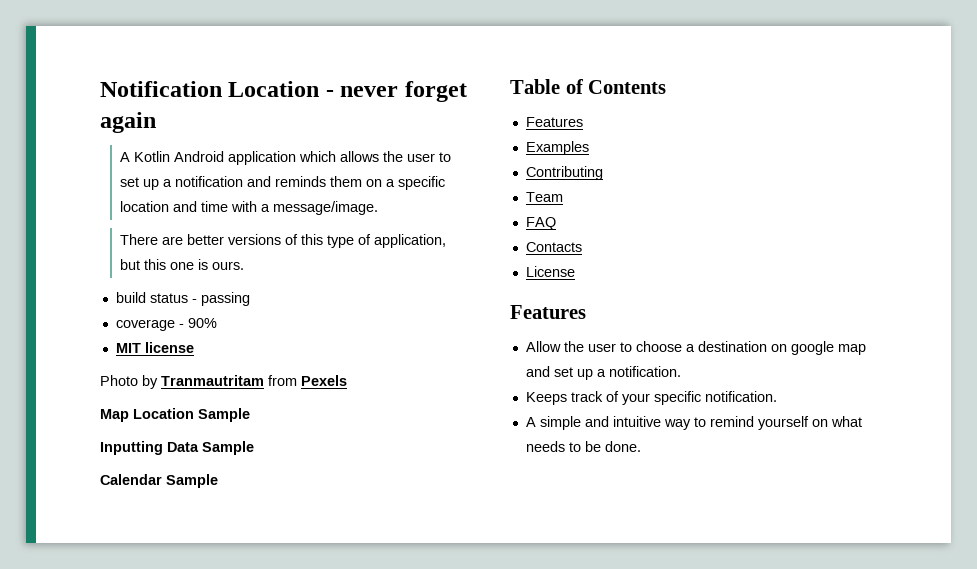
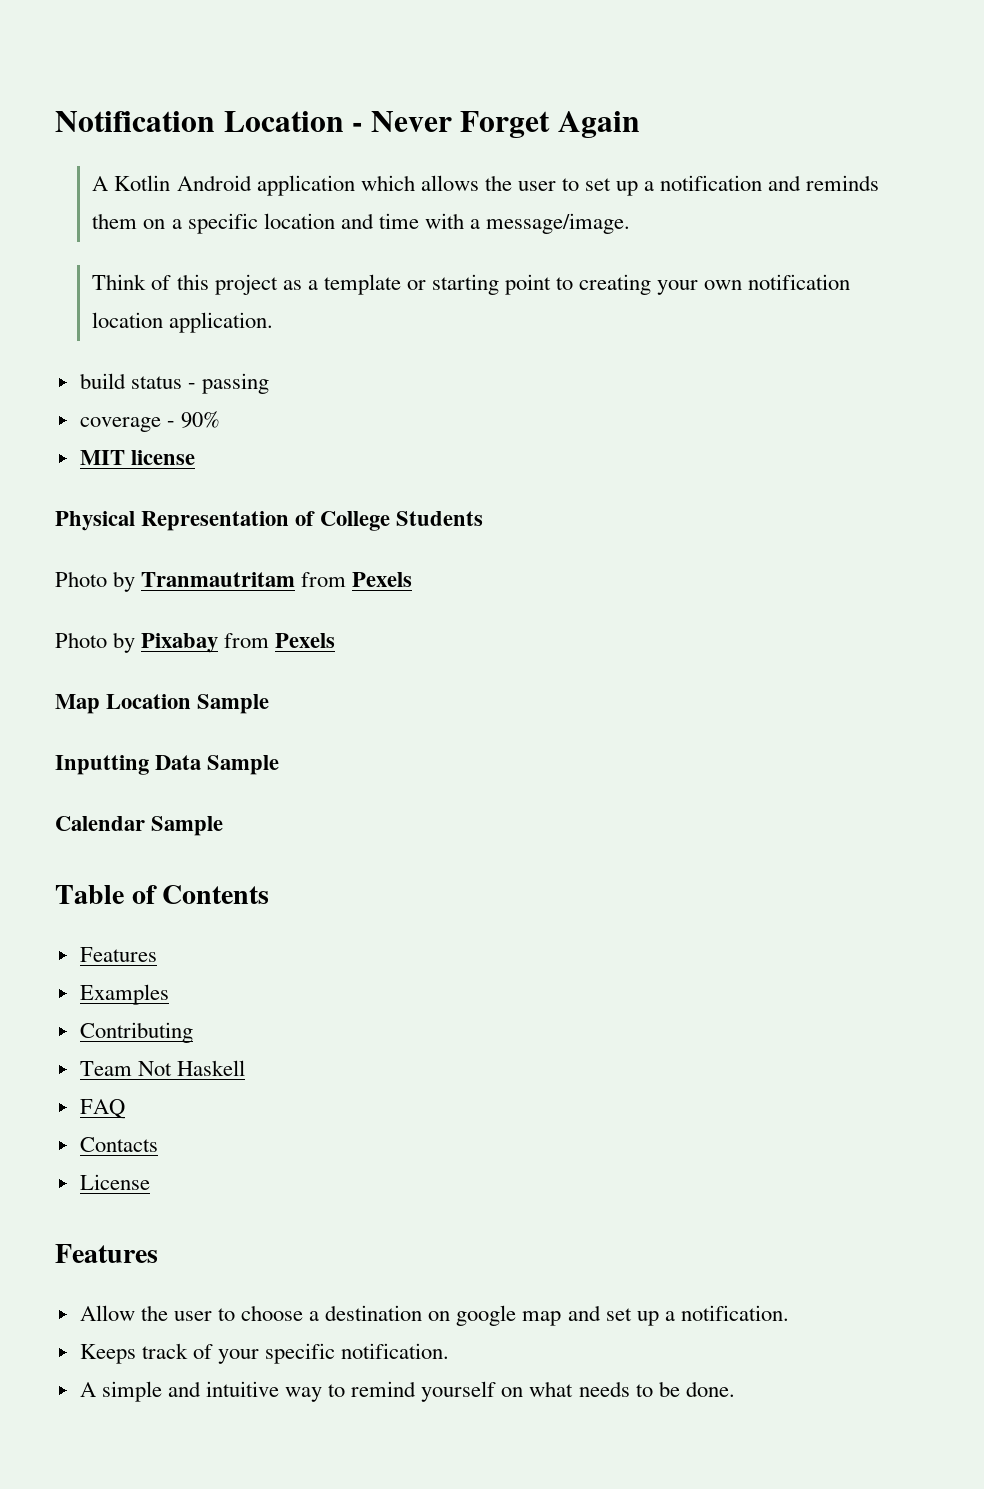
[340,81,467,102] [100,112,156,133] never forget again -> [370,111,640,139] Never Forget Again
[120,234,447,248] [120,259,245,270] There are better versions of this type of application, but this one is ours. -> [92,274,851,295] [92,312,274,333] Think of this project as a template or starting point to creating your own notification location application.
(194, 347) none -> [55,511,484,531] // Physical Representation of College Students
(347, 380) none -> [55,632,336,653] // Photo by Pixabay from Pexels
(563, 197) none -> [137,1060,245,1076] Not Haskell

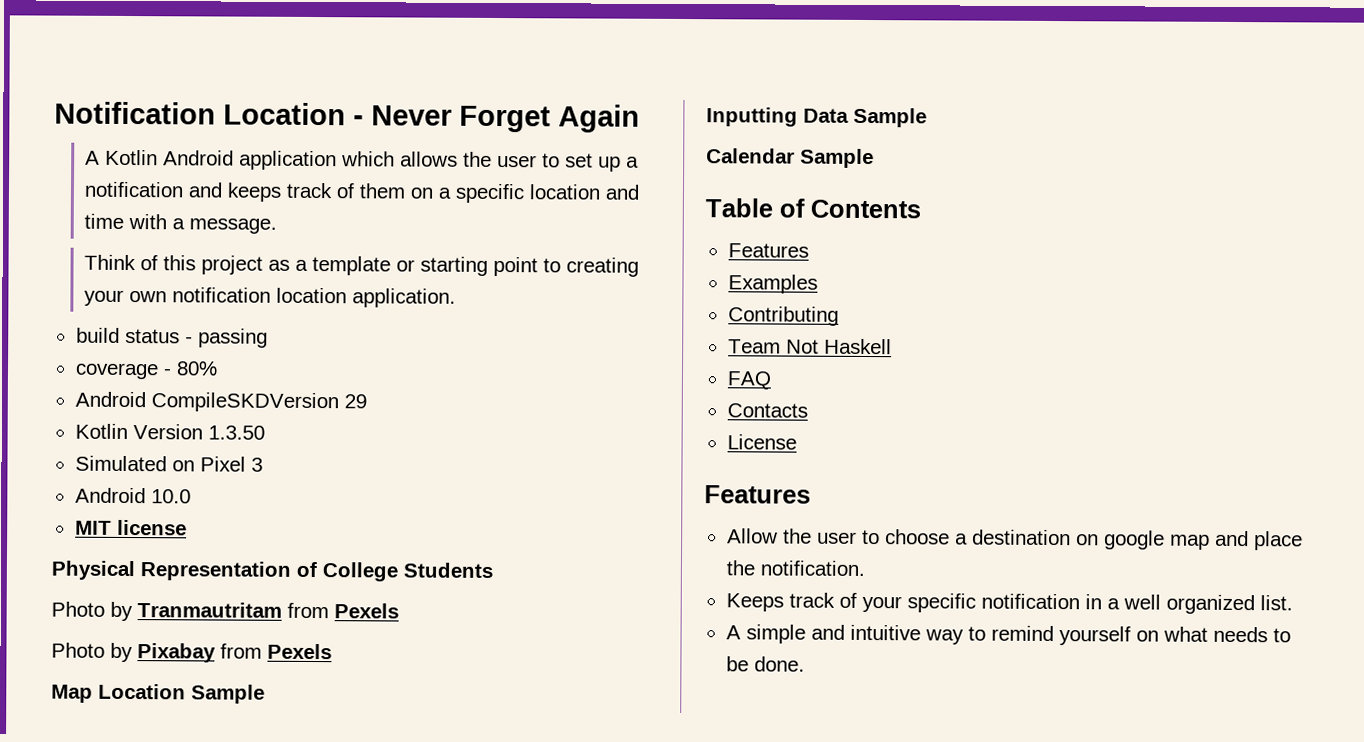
[806,175,880,191] reminds -> [227,182,356,202] keeps track of
[486,213,631,234] message/image. -> [189,218,278,234] message.
[180,411,220,428] 90% -> [175,361,218,376] [74,391,367,413] [74,423,265,440] [74,455,263,472] [74,487,191,504] 80% // Android CompileSKDVersion 29 // Kotlin Version 1.3.50 // Simulated on Pixel 3 // Android 10.0
[605,1308,675,1326] set up a -> [1253,531,1303,551] [725,560,755,576] place the
[341,1343,450,1359] notification. -> [980,593,1293,615] notification in a well organized list.

